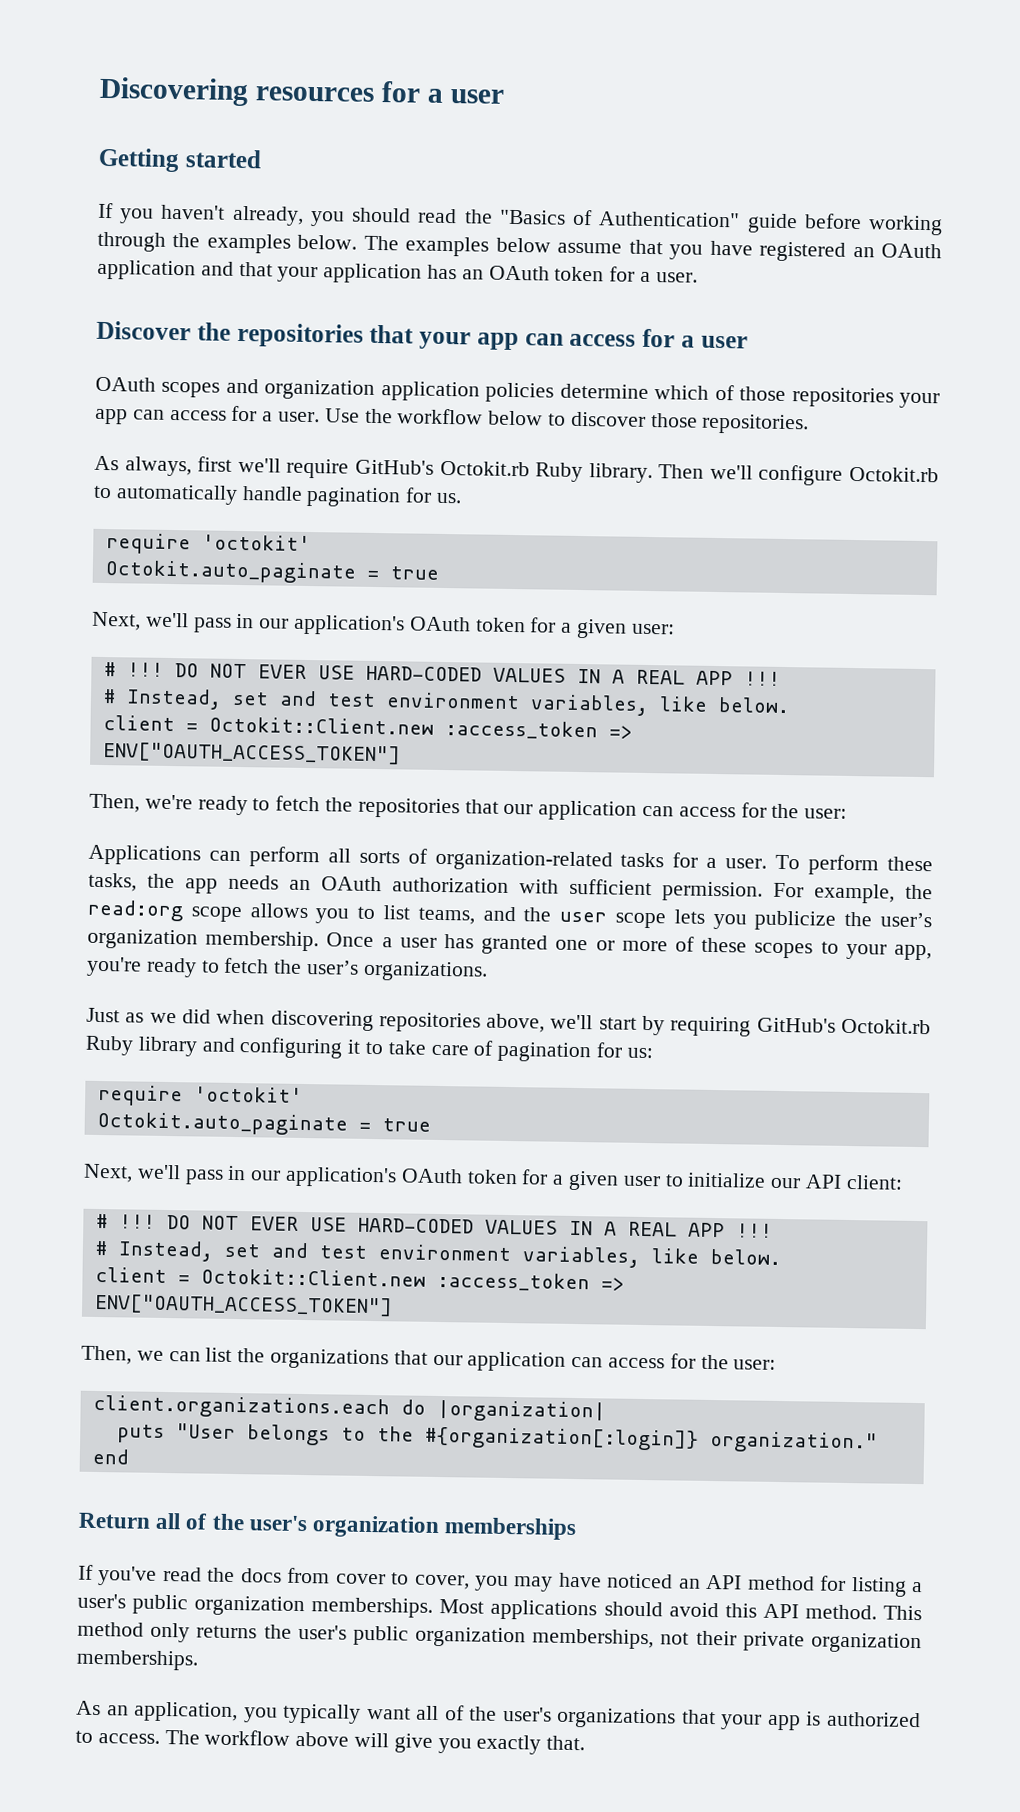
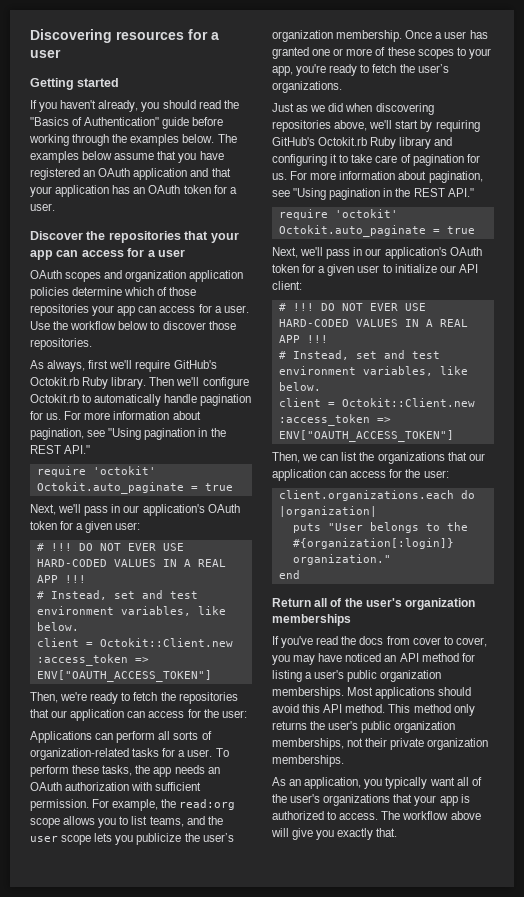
(463, 498) none -> [64,411,201,420] [30,428,226,440] [30,445,91,454] For more information about pagination, see "Using pagination in the REST API."
[626,1047,653,1059] us: -> [272,171,483,183] [272,188,474,200] us. For more information about pagination, see "Using pagination in the REST API."

